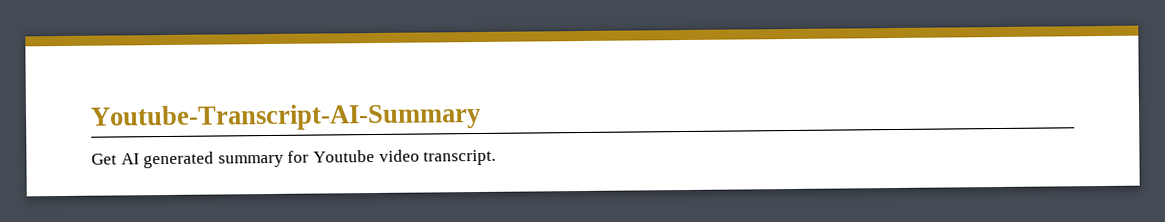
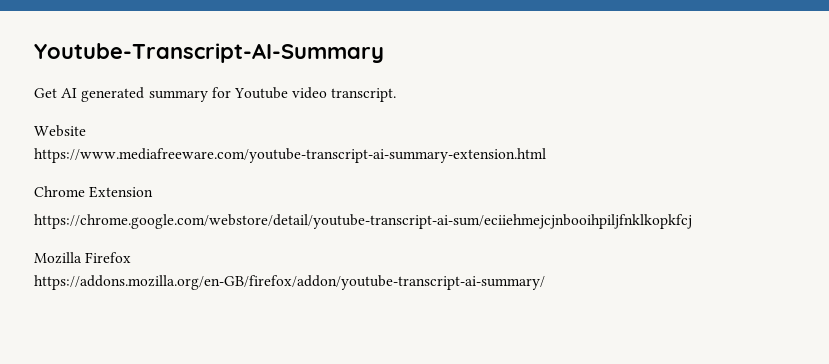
(497, 157) none -> [34,125,86,137] [34,148,546,163] [34,186,154,198] [34,214,692,229] [34,252,132,264] [34,275,545,290] // Website // https://www.mediafreeware.com/youtube-transcript-ai-summary-extension.html // Chrome Extension // https://chrome.google.com/webstore/detail/youtube-transcript-ai-sum/eciiehmejcjnbooihpiljfnklkopkfcj // Mozilla Firefox // https://addons.mozilla.org/en-GB/firefox/addon/youtube-transcript-ai-summary/

